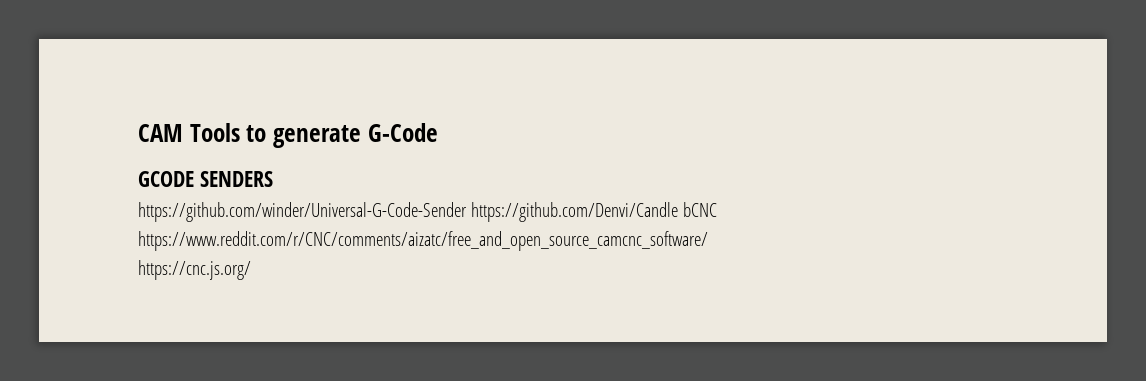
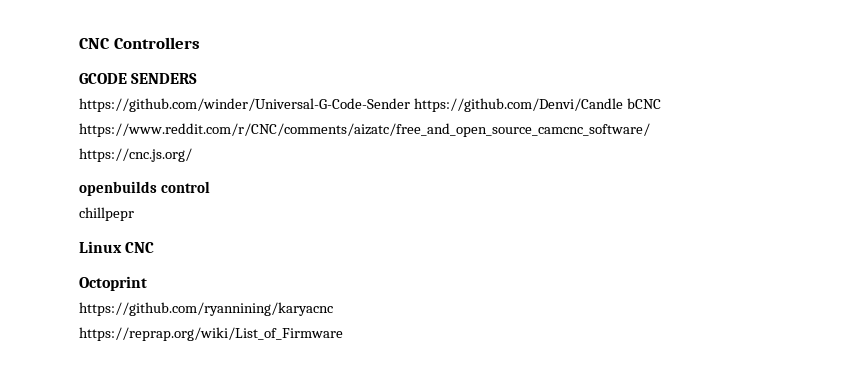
[138,123,438,148] CAM Tools to generate G-Code -> [79,37,200,49] CNC Controllers
(251, 270) none -> [79,181,210,196] [79,207,134,221] [79,241,155,253] [79,276,147,291] [79,302,333,316] [79,327,343,341] // openbuilds control // chillpepr // Linux CNC // Octoprint // https://github.com/ryannining/karyacnc // https://reprap.org/wiki/List_of_Firmware

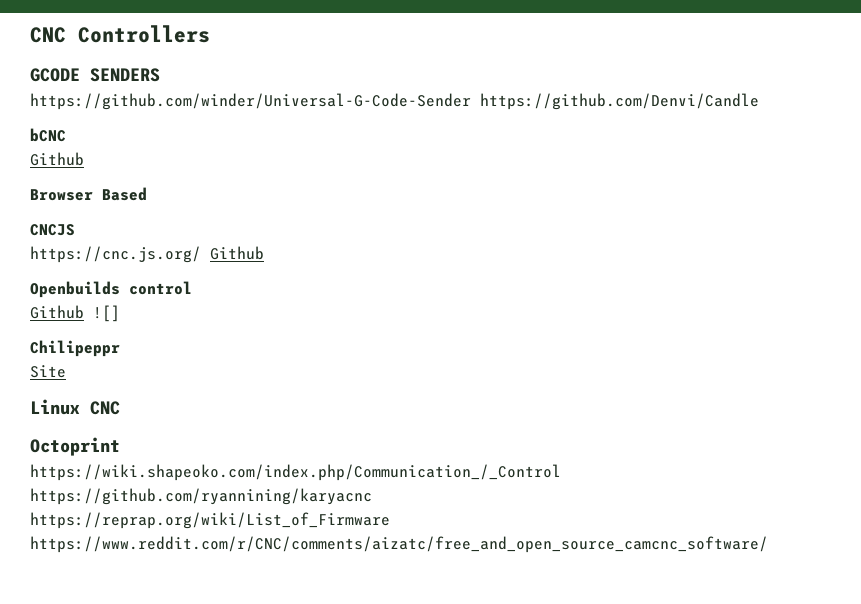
(623, 105) none -> (759, 101) //
[79,123,650,137] https://www.reddit.com/r/CNC/comments/aizatc/free_and_open_source_camcnc_software/ -> [30,152,84,166] [30,187,147,201] [30,224,75,236] Github // Browser Based // CNCJS
[79,181,157,196] // openbuilds -> [210,246,264,260] [30,281,120,298] Github // Openbuilds
[79,207,134,221] chillpepr -> [30,305,120,322] [30,340,120,357] [30,365,66,378] Github ![] // Chilipeppr // Site
(147, 283) none -> [30,464,561,481] // https://wiki.shapeoko.com/index.php/Communication_/_Control
(343, 334) none -> [30,536,768,553] // https://www.reddit.com/r/CNC/comments/aizatc/free_and_open_source_camcnc_software/

